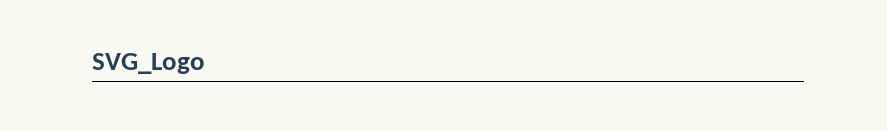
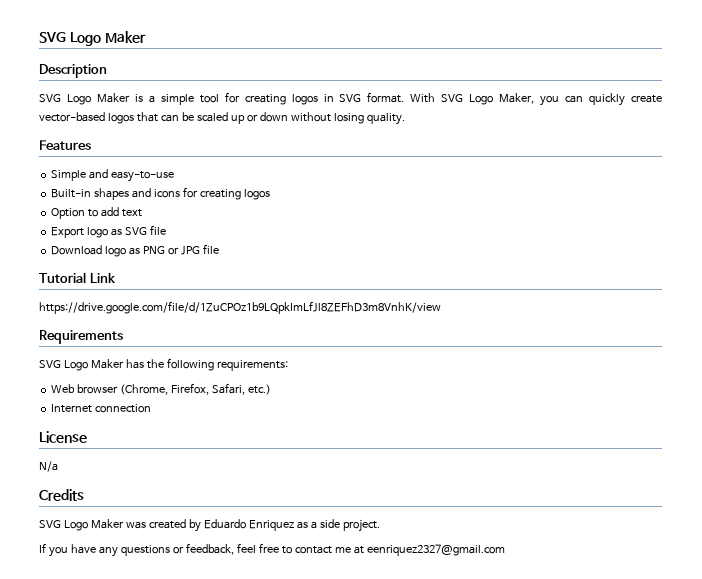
[92,53,205,74] SVG_Logo -> [39,31,146,46] [39,64,107,78] [39,92,662,106] [39,112,405,125] [39,140,91,150] [51,169,175,182] [51,187,270,200] [51,207,143,219] [51,225,166,238] [51,244,219,257] [39,272,116,283] [39,301,441,314] [39,330,123,344] [39,358,288,371] [51,383,271,395] [51,404,152,413] [39,431,87,443] [39,461,58,472] [39,489,84,501] [39,519,380,532] [39,543,505,557] SVG Logo Maker // Description // SVG Logo Maker is a simple tool for creating logos in SVG format. With SVG Logo Maker, you can quickly create vector-based logos that can be scaled up or down without losing quality. // Features // Simple and easy-to-use // Built-in shapes and icons for creating logos // Option to add text // Export logo as SVG file // Download logo as PNG or JPG file // Tutorial Link // https://drive.google.com/file/d/1ZuCPOz1b9LQpkImLfJl8ZEFhD3m8VnhK/view // Requirements // SVG Logo Maker has the following requirements: // Web browser (Chrome, Firefox, Safari, etc.) // Internet connection // License // N/a // Credits // SVG Logo Maker was created by Eduardo Enriquez as a side project. // If you have any questions or feedback, feel free to contact me at eenriquez2327@gmail.com

